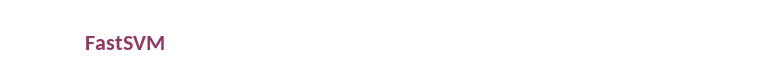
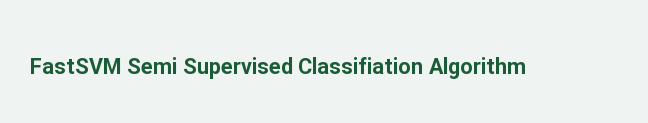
(165, 43) none -> [126,57,527,79] Semi Supervised Classifiation Algorithm

